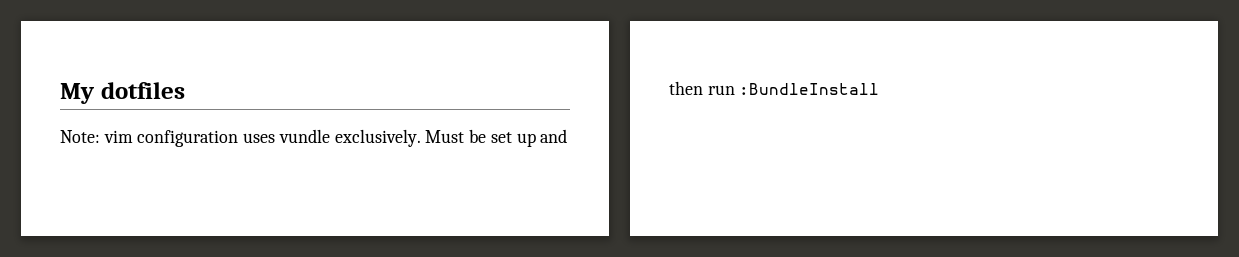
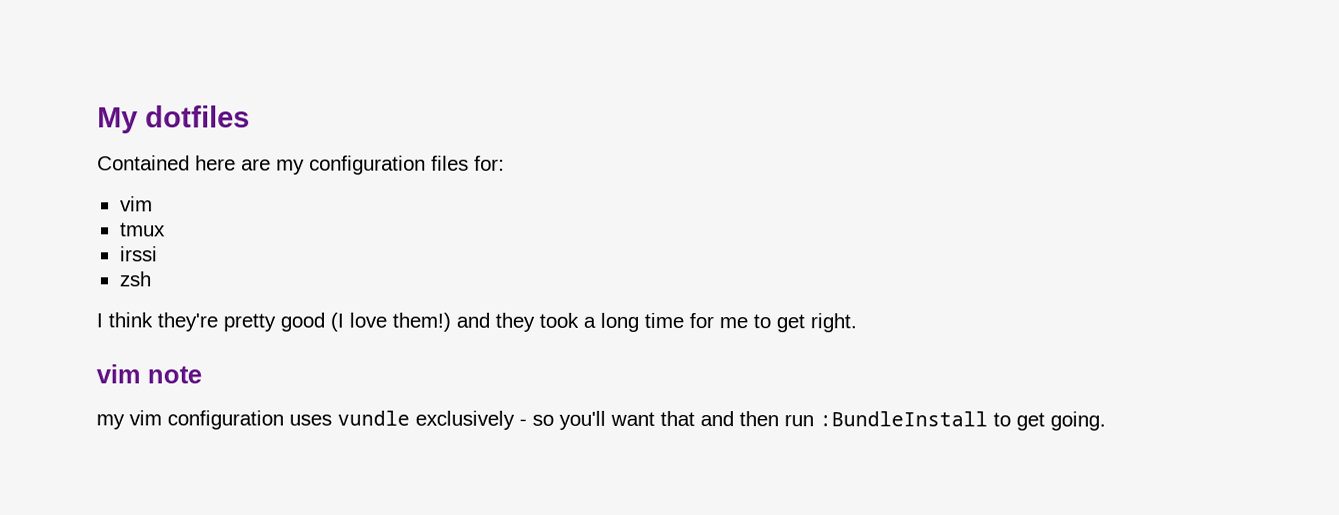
[60,129,536,147] Note: vim configuration uses vundle exclusively. Must be set up -> [97,155,505,175] [119,196,153,212] [119,222,166,237] [118,246,158,262] [118,271,151,287] [96,312,857,333] [96,364,202,384] [96,410,695,430] Contained here are my configuration files for: // vim // tmux // irssi // zsh // I think they're pretty good (I love them!) and they took a long time for me to get right. // vim note // my vim configuration uses vundle exclusively - so you'll want that
(880, 89) none -> [993,411,1106,431] to get going.

